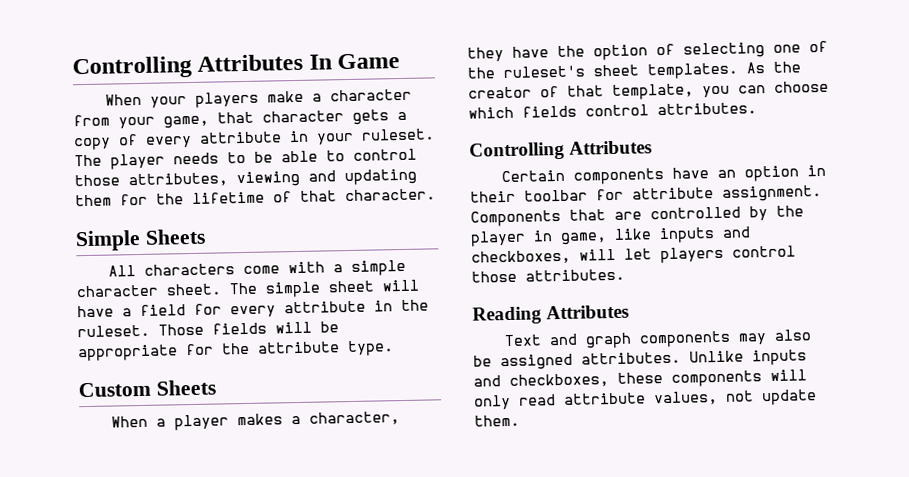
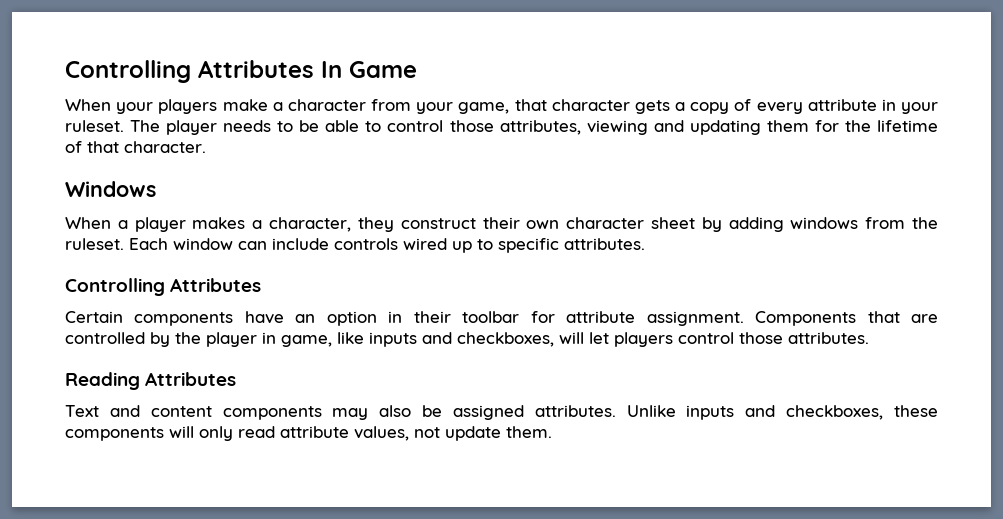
[75,228,206,252] [108,259,407,277] [76,279,419,298] [77,299,429,318] [77,321,339,338] [77,340,394,362] [78,379,216,398] Simple Sheets // All characters come with a simple character sheet. The simple sheet will have a field for every attribute in the ruleset. Those fields will be appropriate for the attribute type. // Custom Sheets -> [65,181,156,197] Windows
[512,40,828,61] [467,61,801,80] [468,80,829,100] [468,104,649,119] have the option of selecting one of the ruleset's sheet templates. As the creator of that template, you can choose which fields control -> [400,217,938,232] [65,238,559,253] construct their own character sheet by adding windows from the ruleset. Each window can include controls wired up to specific
[585,332,633,349] graph -> [150,406,212,417] content

